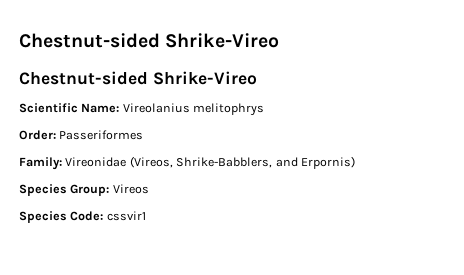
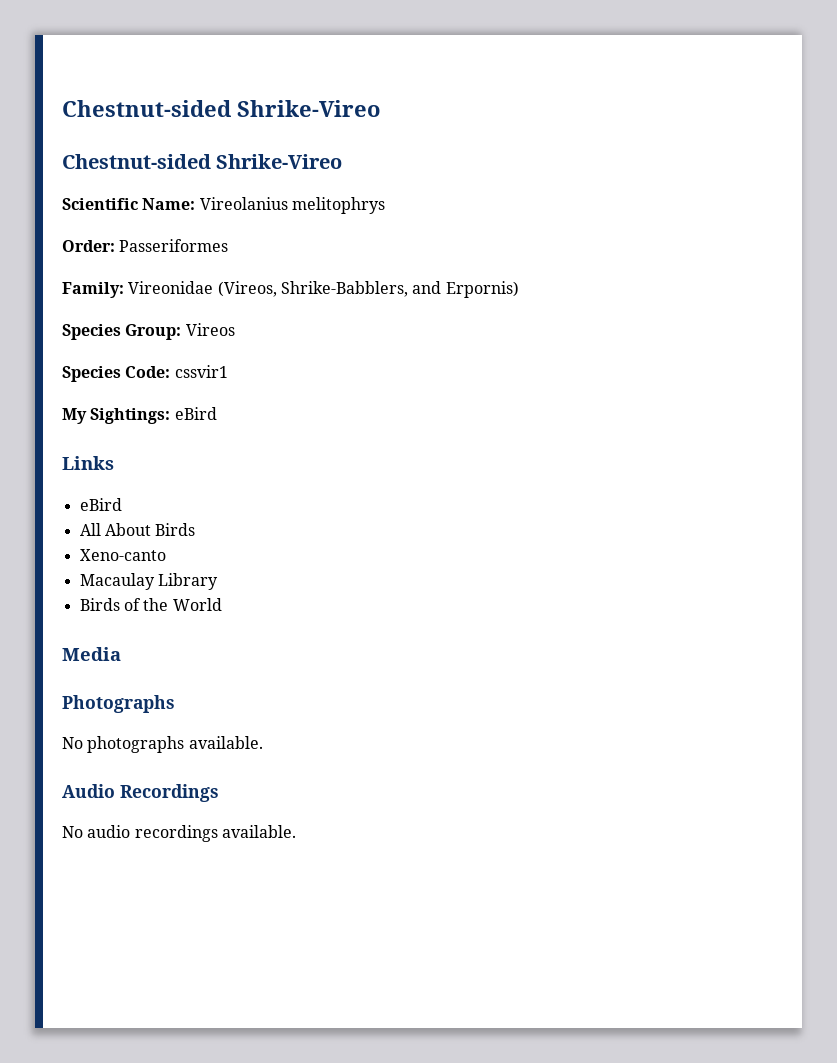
(146, 216) none -> [62,407,217,424] [62,456,114,470] [79,498,122,511] [79,523,196,536] [79,549,166,561] [79,573,218,590] [79,598,222,611] [62,647,121,661] [62,695,175,713] [62,736,263,753] [62,784,219,802] [62,825,296,842] // My Sightings: eBird // Links // eBird // All About Birds // Xeno-canto // Macaulay Library // Birds of the World // Media // Photographs // No photographs available. // Audio Recordings // No audio recordings available.

